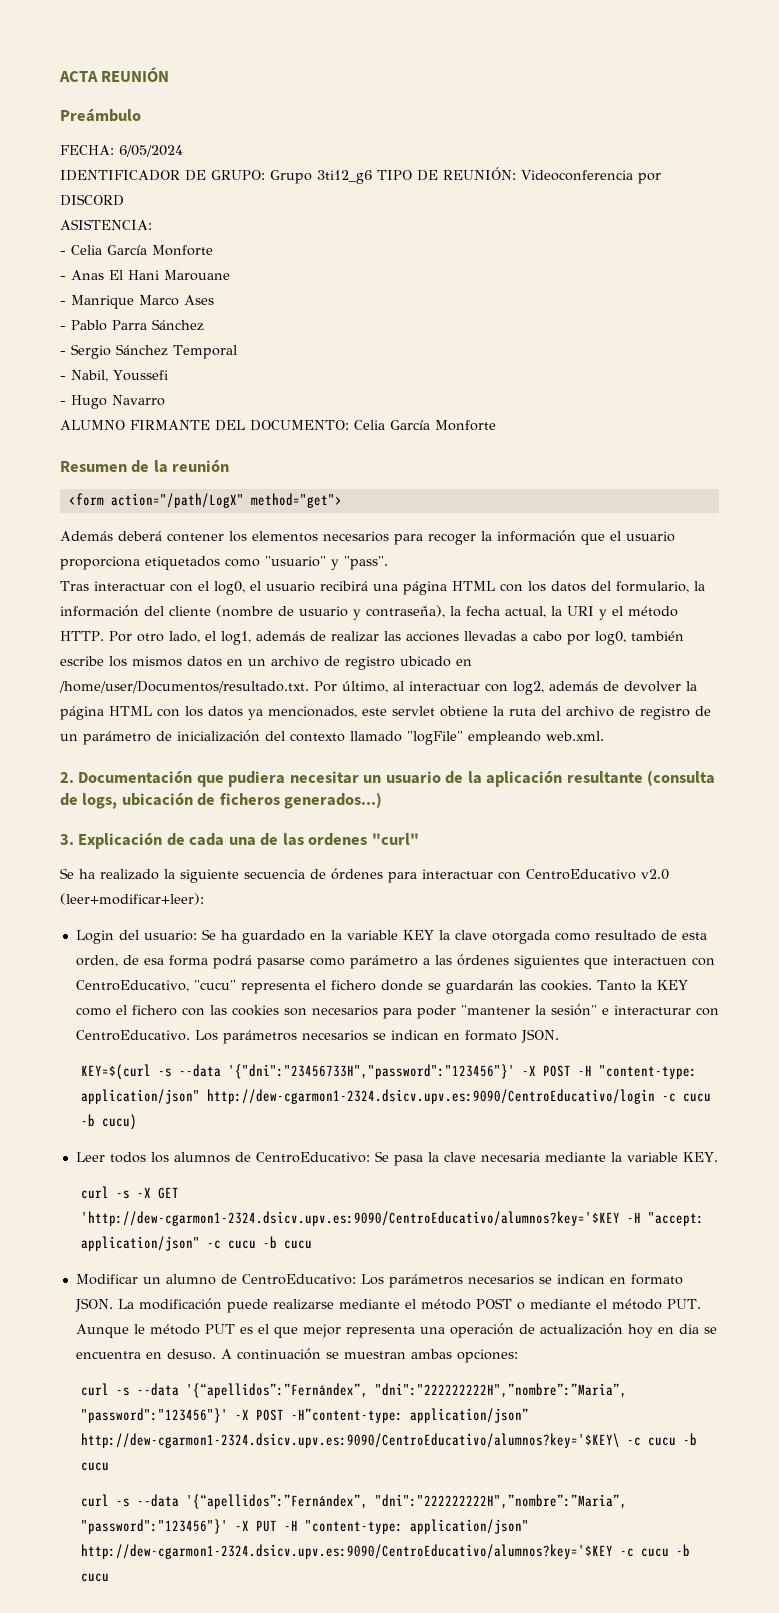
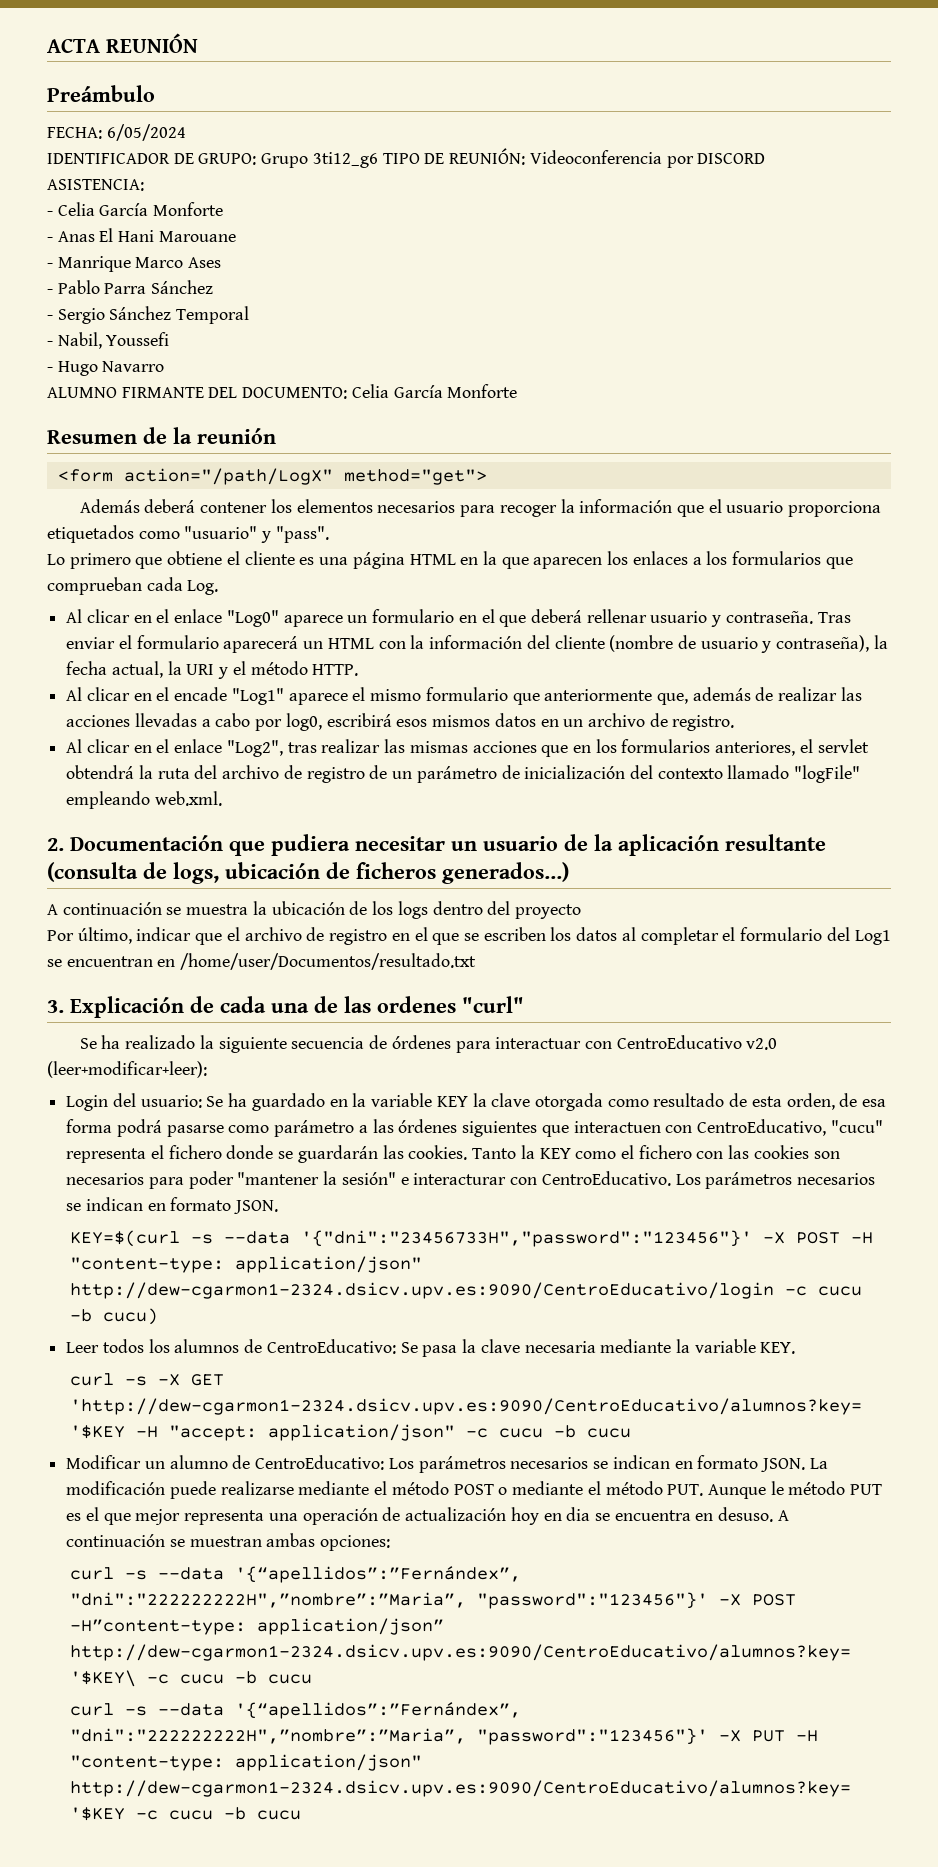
[60,581,689,595] Tras interactuar con el log0, el usuario recibirá una página HTML con los datos del formulario, -> [47,551,853,569] [47,577,219,595] [66,609,851,627] [66,635,406,653] Lo primero que obtiene el cliente es una página HTML en la que aparecen los enlaces a los formularios que comprueban cada Log. // Al clicar en el enlace "Log0" aparece un formulario en el que deberá rellenar usuario y contraseña. Tras enviar el formulario aparecerá un HTML con
[108,631,251,645] Por otro lado, el log1, -> [66,687,688,705] // Al clicar en el encade "Log1" aparece el mismo formulario que anteriormente que,
[630,631,684,641] [60,656,127,667] también escribe los -> [326,713,428,727] escribirá esos
[345,656,472,670] [59,681,697,695] [60,706,488,720] registro ubicado en /home/user/Documentos/resultado.txt. Por último, al interactuar con log2, además de devolver la página HTML con los datos ya mencionados, este servlet obtiene -> [672,715,735,731] [66,739,869,757] [66,765,135,779] registro. // Al clicar en el enlace "Log2", tras realizar las mismas acciones que en los formularios anteriores, el servlet obtendrá
(383, 800) none -> [47,901,581,919] [47,927,891,945] [47,953,477,970] // A continuación se muestra la ubicación de los logs dentro del proyecto // Por último, indicar que el archivo de registro en el que se escriben los datos al completar el formulario del Log1 se encuentran en /home/user/Documentos/resultado.txt

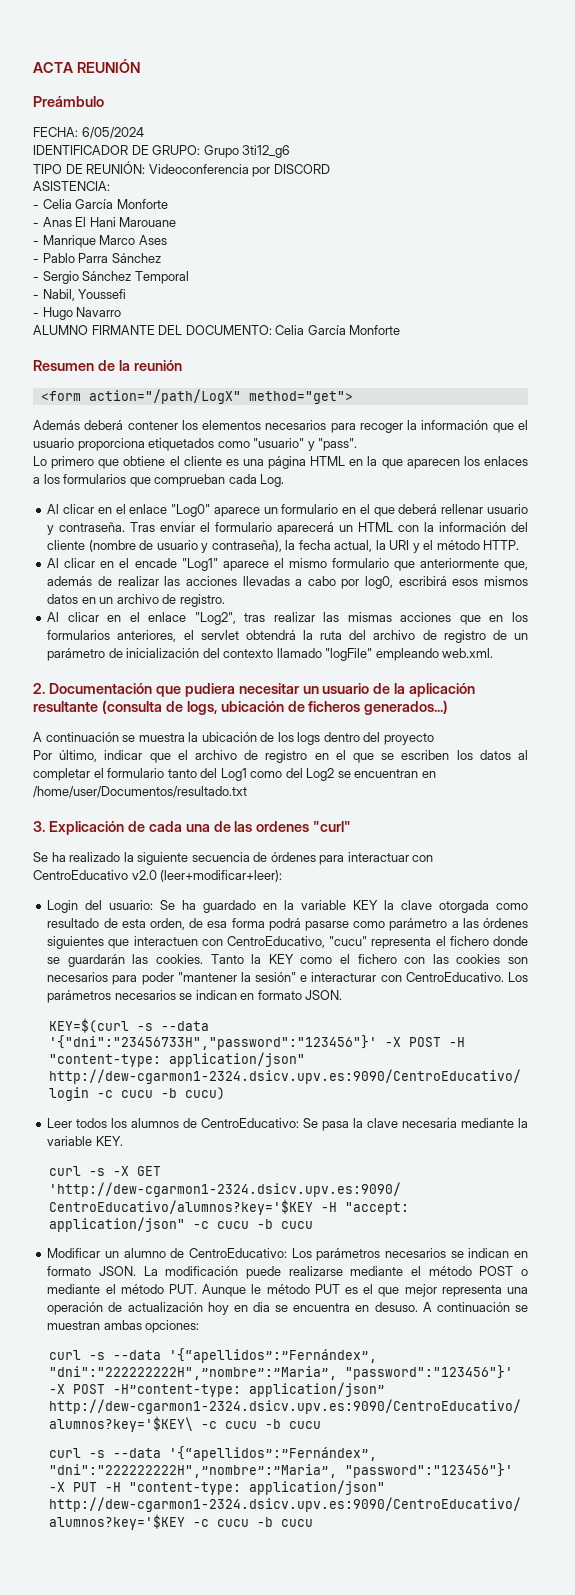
(378, 160) none -> (291, 151) //
(823, 934) none -> [167,769,197,778] tanto
(891, 937) none -> [250,768,335,781] como del Log2

